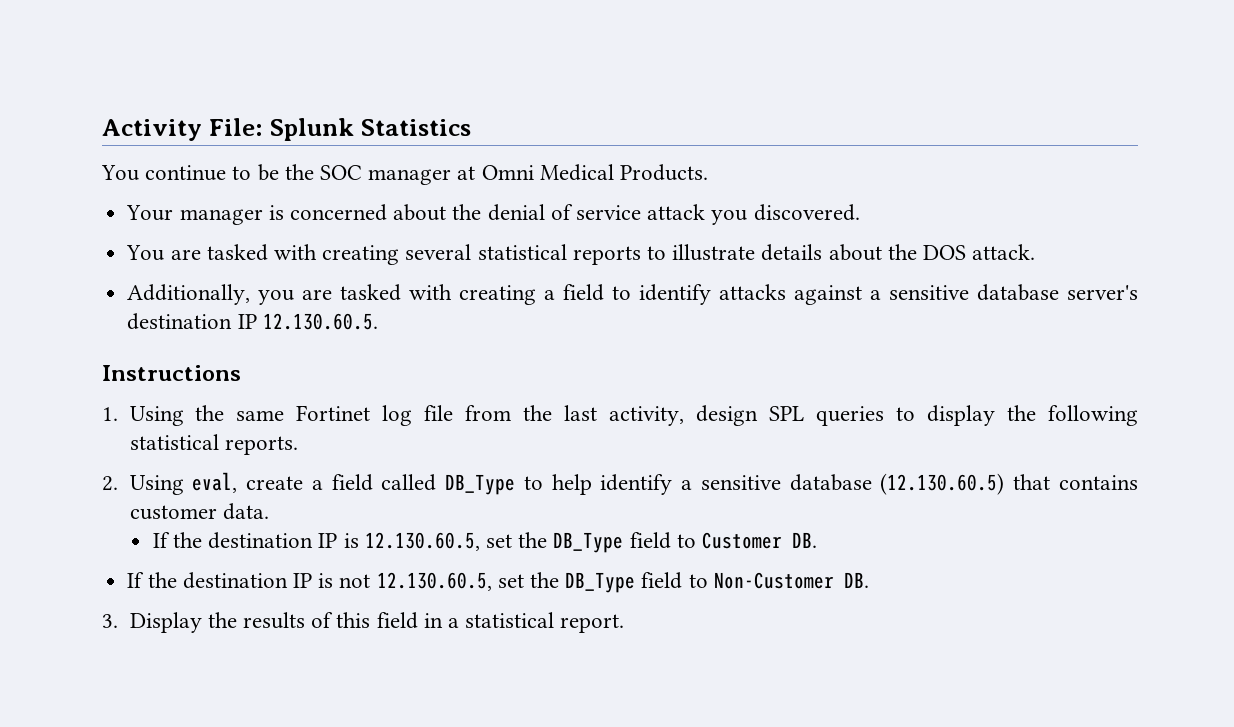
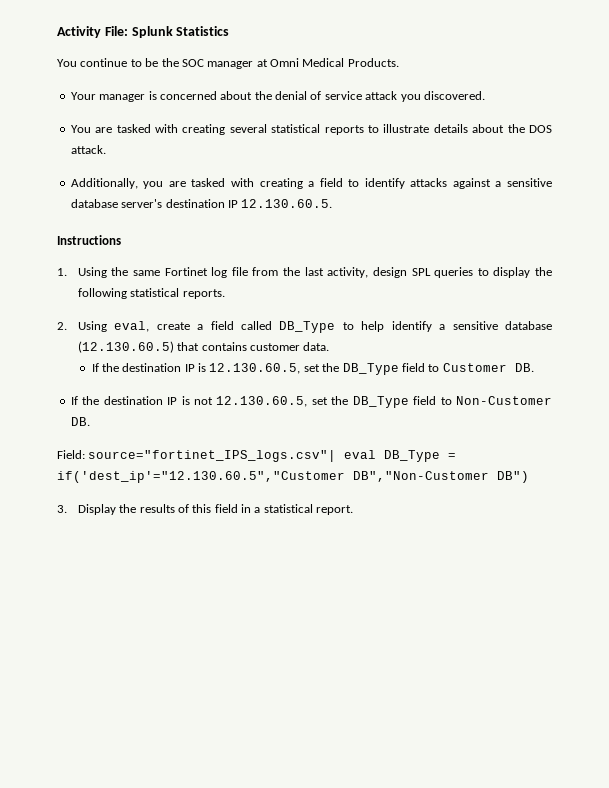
(869, 580) none -> [57,450,457,462] [57,471,529,483] // Field: source="fortinet_IPS_logs.csv"| eval DB_Type = if('dest_ip'="12.130.60.5","Customer DB","Non-Customer DB")

